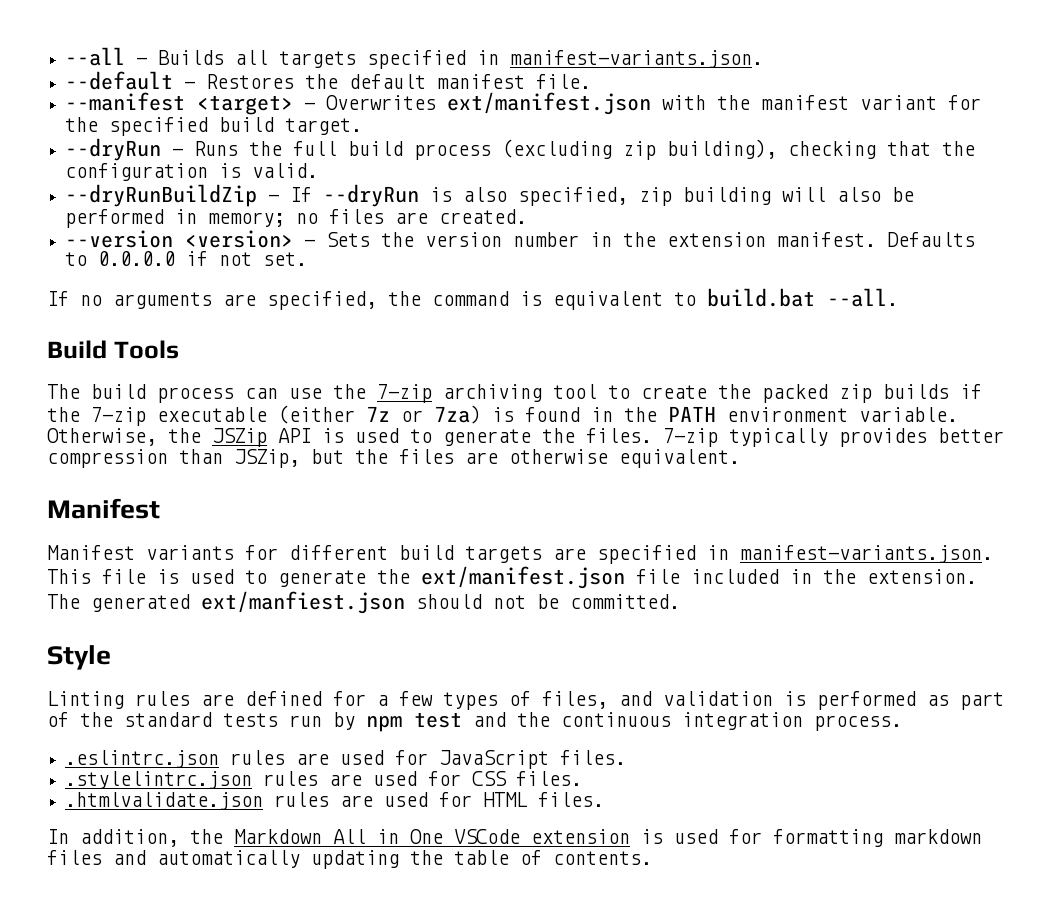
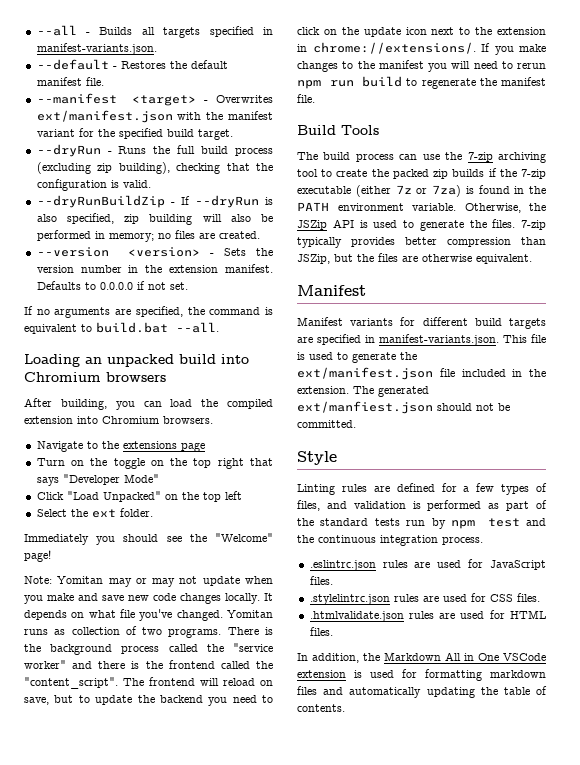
(898, 297) none -> [24,354,249,367] [24,372,166,382] [24,398,273,410] [24,416,213,424] [36,441,205,452] [36,458,273,469] [36,474,159,486] [36,491,242,502] [36,508,153,518] [24,533,273,545] [24,550,51,562] [24,576,273,587] [24,593,273,604] [24,609,273,621] [24,626,273,638] [24,643,273,655] [24,660,273,669] [24,677,273,689] [24,695,273,706] [297,27,546,37] [297,42,546,55] [297,60,546,72] [297,76,546,89] [297,94,315,103] // Loading an unpacked build into Chromium browsers // After building, you can load the compiled extension into Chromium browsers. // Navigate to the extensions page // Turn on the toggle on the top right that says "Developer Mode" // Click "Load Unpacked" on the top left // Select the ext folder. // Immediately you should see the "Welcome" page! // Note: Yomitan may or may not update when you make and save new code changes locally. It depends on what file you've changed. Yomitan runs as collection of two programs. There is the background process called the "service worker" and there is the frontend called the "content_script". The frontend will reload on save, but to update the backend you need to click on the update icon next to the extension in chrome://extensions/. If you make changes to the manifest you will need to rerun npm run build to regenerate the manifest file.

